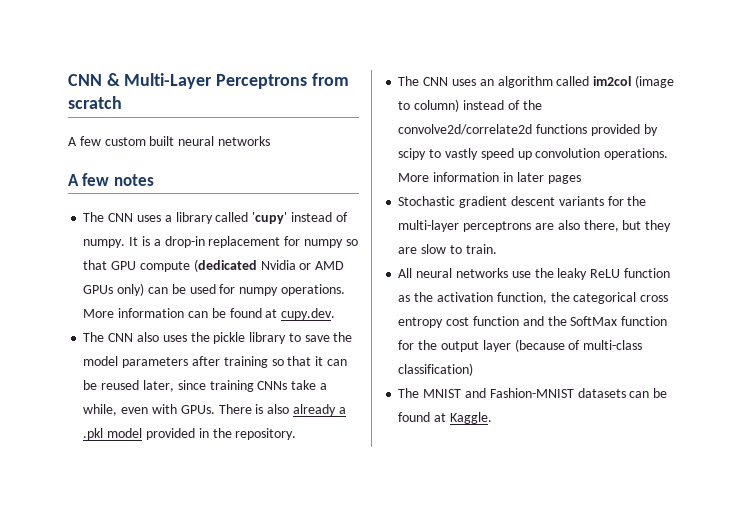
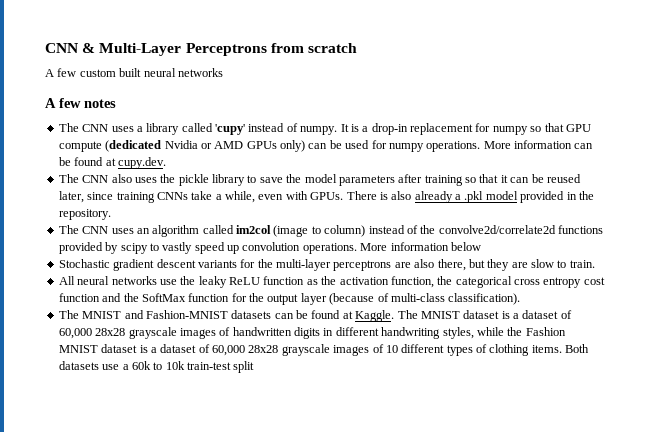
[502,172,581,184] in later pages -> [450,242,481,251] below
[398,363,474,376] classification) -> [448,293,521,305] classification).
(492, 418) none -> [397,310,572,319] [58,327,566,339] [58,344,590,356] [58,361,255,373] The MNIST dataset is a dataset of 60,000 28x28 grayscale images of handwritten digits in different handwriting styles, while the Fashion MNIST dataset is a dataset of 60,000 28x28 grayscale images of 10 different types of clothing items. Both datasets use a 60k to 10k train-test split

